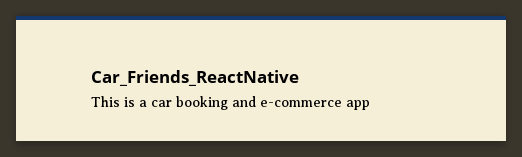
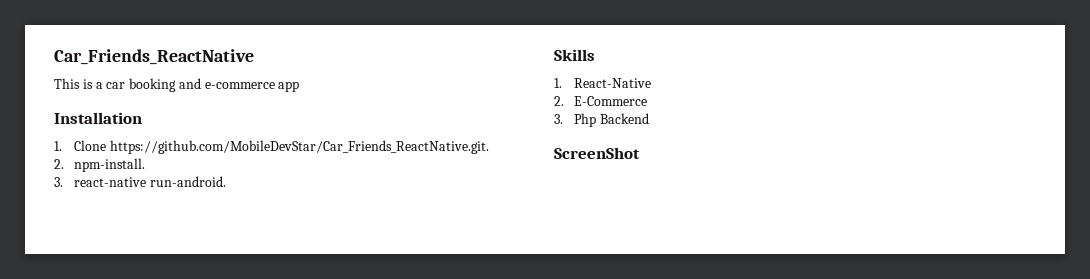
(370, 105) none -> [54,112,142,124] [54,140,490,154] [54,158,146,172] [54,176,227,187] [554,49,595,61] [554,78,652,88] [554,96,648,106] [554,113,650,127] [554,147,640,159] // Installation // 1. Clone https://github.com/MobileDevStar/Car_Friends_ReactNative.git. // 2. npm-install. // 3. react-native run-android. // Skills // 1. React-Native // 2. E-Commerce // 3. Php Backend // ScreenShot

